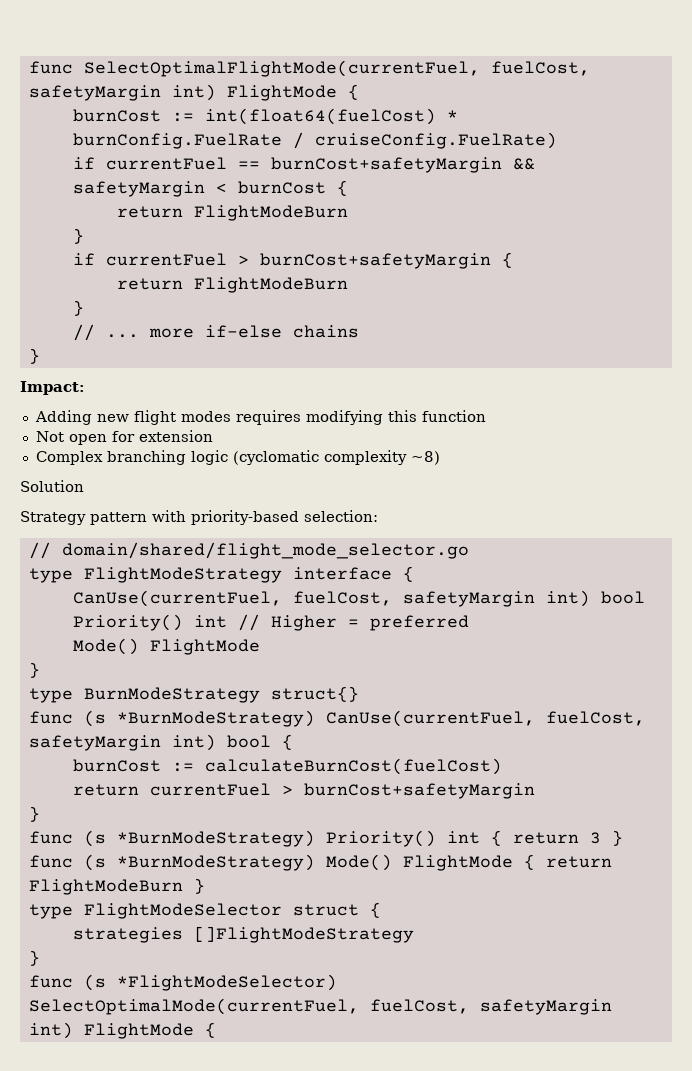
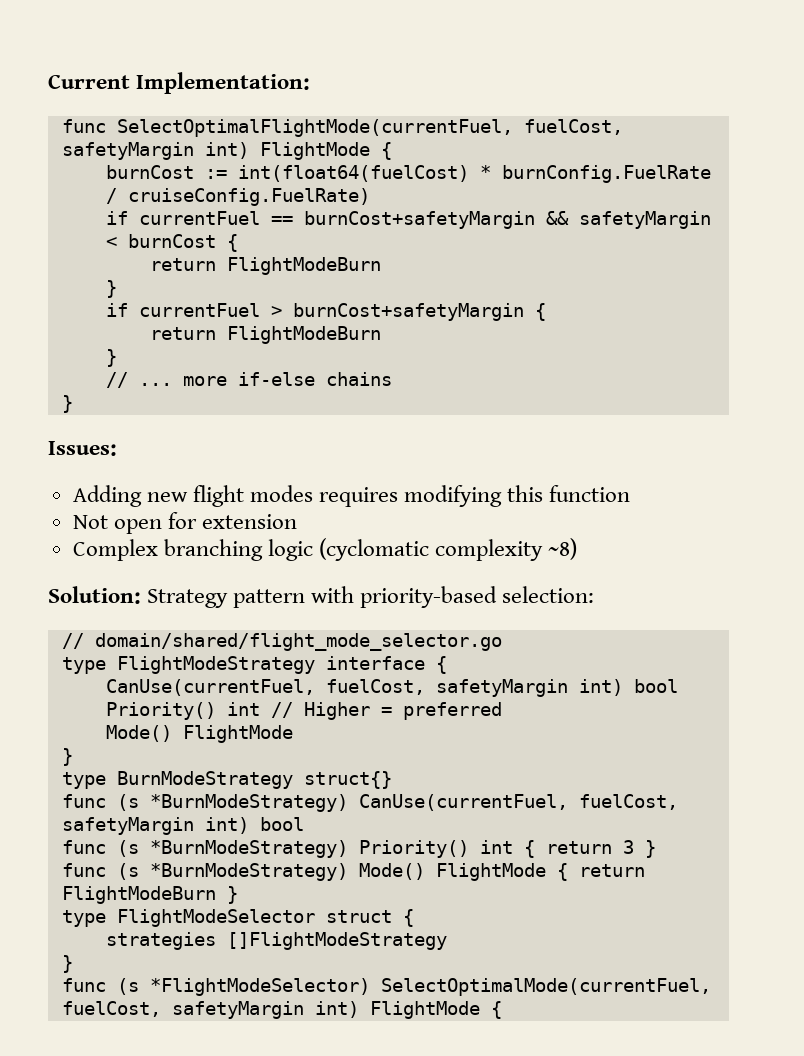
(28, 67) none -> [48,72,311,94] Current Implementation: //
[20,381,85,395] Impact: -> [48,441,117,456] Issues:
[20,480,84,492] Solution // -> [48,586,141,604] Solution:
[281,734,293,750] [72,758,502,775] [72,783,535,799] [28,806,40,822] { // burnCost := calculateBurnCost(fuelCost) // return currentFuel > burnCost+safetyMargin // } -> (304, 824) none

